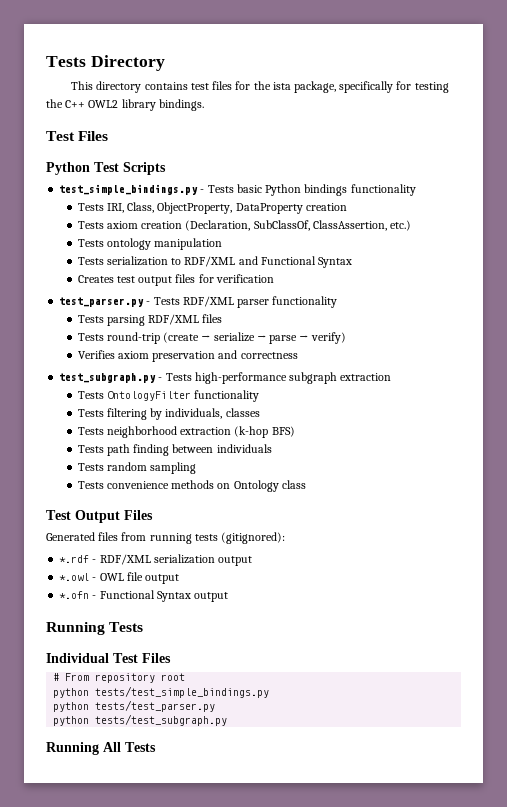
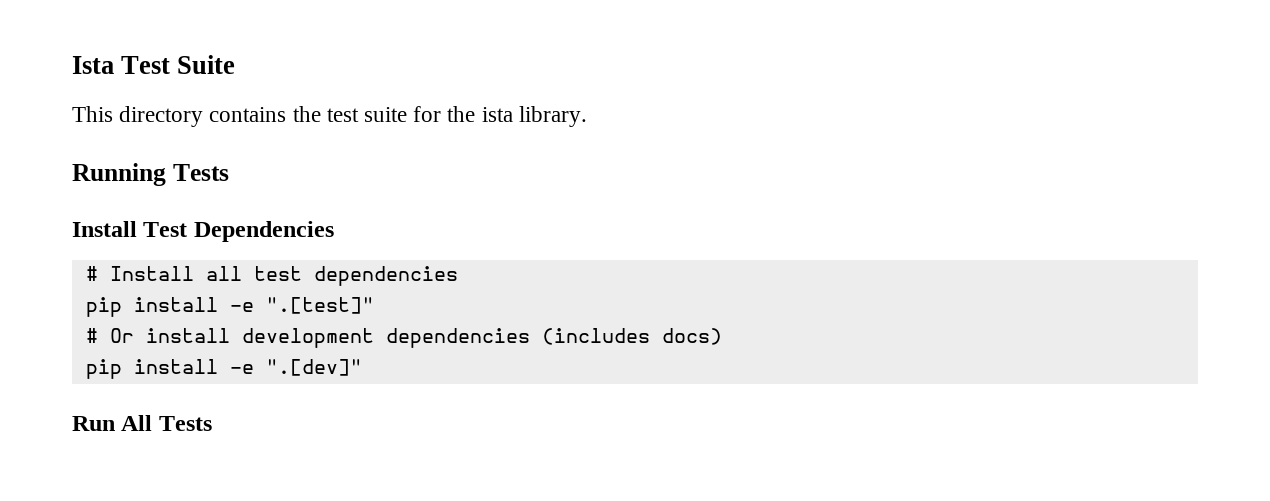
[46,55,165,71] Tests Directory -> [72,55,236,74] Ista Test Suite
[190,81,449,93] [46,99,204,111] [46,131,109,141] [46,162,166,175] [59,184,416,196] [77,202,347,214] [77,220,412,231] [77,238,223,250] [77,256,353,268] [77,274,274,286] [59,296,338,308] [77,314,223,326] [77,332,346,344] [77,350,298,362] [59,372,392,384] [77,390,260,402] [77,408,260,420] [77,426,295,438] [77,444,272,456] [77,462,197,474] [77,480,306,492] [46,510,153,523] [46,532,286,544] [59,554,253,566] [59,572,180,584] [59,590,229,602] [46,622,144,635] [46,653,171,663] [53,673,186,683] [53,686,270,698] [53,700,216,712] [53,714,228,726] [46,742,99,755] test files for the ista package, specifically for testing the C++ OWL2 library bindings. // Test Files // Python Test Scripts // test_simple_bindings.py - Tests basic Python bindings functionality // Tests IRI, Class, ObjectProperty, DataProperty creation // Tests axiom creation (Declaration, SubClassOf, ClassAssertion, etc.) // Tests ontology manipulation // Tests serialization to RDF/XML and Functional Syntax // Creates test output files for verification // test_parser.py - Tests RDF/XML parser functionality // Tests parsing RDF/XML files // Tests round-trip (create → serialize → parse → verify) // Verifies axiom preservation and correctness // test_subgraph.py - Tests high-performance subgraph extraction // Tests OntologyFilter functionality // Tests filtering by individuals, classes // Tests neighborhood extraction (k-hop BFS) // Tests path finding between individuals // Tests random sampling // Tests convenience methods on Ontology class // Test Output Files // Generated files from running tests (gitignored): // *.rdf - RDF/XML serialization output // *.owl - OWL file output // *.ofn - Functional Syntax output // Running Tests // Individual Test Files // # From repository root // python tests/test_simple_bindings.py // python tests/test_parser.py // python tests/test_subgraph.py // Running -> [292,106,587,127] [72,163,229,186] [72,221,334,242] [85,266,458,286] [85,297,374,317] [85,328,722,348] [85,359,362,379] [72,416,115,431] the test suite for the ista library. // Running Tests // Install Test Dependencies // # Install all test dependencies // pip install -e ".[test]" // # Or install development dependencies (includes docs) // pip install -e ".[dev]" // Run

